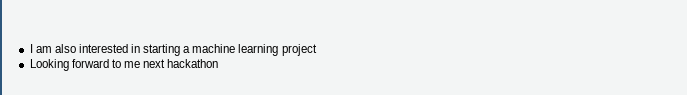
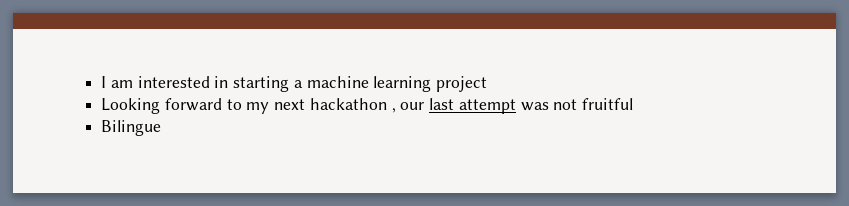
[54,44,76,53] also -> (133, 84) none
[123,61,140,68] me -> [246,102,270,114] my
(219, 63) none -> [391,98,633,114] [101,120,162,136] , our last attempt was not fruitful // Bilingue

